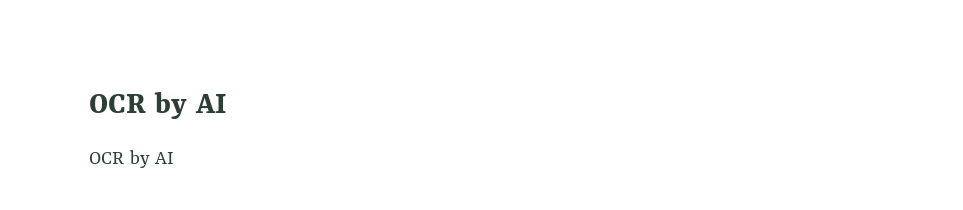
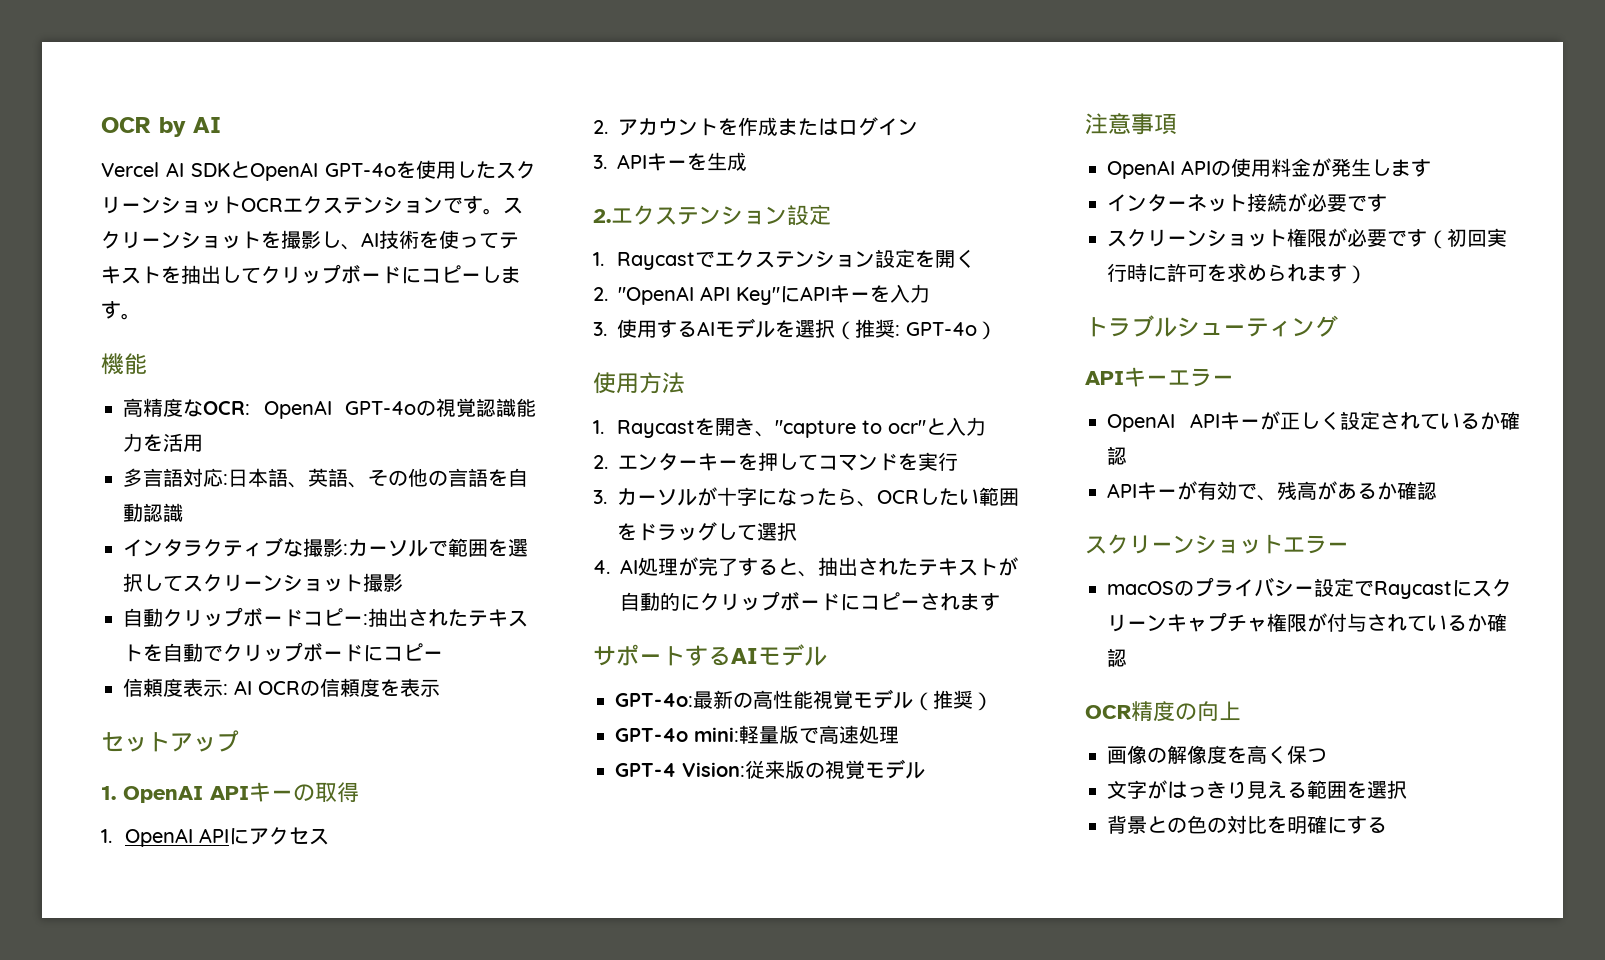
[89,150,175,168] OCR by AI -> [101,160,536,181] [101,196,523,215] [101,230,519,250] [101,264,521,284] [101,301,141,320] [101,353,147,375] [123,398,536,419] [123,433,203,452] [123,468,528,488] [123,503,183,522] [123,537,528,557] [123,573,403,592] [123,607,528,627] [123,642,443,662] [123,678,440,697] [101,730,239,752] [101,782,359,803] [101,827,329,847] [593,117,918,136] [593,152,747,171] [593,205,831,226] [593,249,975,270] [593,284,930,305] [593,318,997,340] [593,372,685,394] [593,417,986,438] [593,452,958,471] [593,487,1019,507] [617,522,797,541] [593,557,1018,577] [620,591,1000,611] [593,644,827,666] [615,689,993,711] [615,725,899,744] [615,759,925,779] [1085,113,1177,135] [1107,158,1431,179] [1107,193,1387,212] [1107,228,1507,249] [1107,263,1367,284] [1085,315,1338,337] [1085,367,1234,387] [1107,411,1520,432] [1107,446,1127,465] [1107,481,1437,501] [1085,534,1349,554] [1107,577,1512,599] [1107,612,1507,632] [1107,648,1127,667] [1085,701,1241,722] [1107,745,1327,764] [1107,780,1407,799] [1107,815,1387,834] Vercel AI SDKとOpenAI GPT-4oを使用したスクリーンショットOCRエクステンションです。スクリーンショットを撮影し、AI技術を使ってテキストを抽出してクリップボードにコピーします。 // 機能 // 高精度なOCR: OpenAI GPT-4oの視覚認識能力を活用 // 多言語対応:日本語、英語、その他の言語を自動認識 // インタラクティブな撮影:カーソルで範囲を選択してスクリーンショット撮影 // 自動クリップボードコピー:抽出されたテキストを自動でクリップボードにコピー // 信頼度表示: AI OCRの信頼度を表示 // セットアップ // 1. OpenAI APIキーの取得 // 1. OpenAI APIにアクセス // 2.アカウントを作成またはログイン // 3. APIキーを生成 // 2.エクステンション設定 // 1. Raycastでエクステンション設定を開く // 2. "OpenAI API Key"にAPIキーを入力 // 3.使用するAIモデルを選択（推奨: GPT-4o） // 使用方法 // 1. Raycastを開き、"capture to ocr"と入力 // 2.エンターキーを押してコマンドを実行 // 3.カーソルが十字になったら、OCRしたい範囲をドラッグして選択 // 4. AI処理が完了すると、抽出されたテキストが自動的にクリップボードにコピーされます // サポートするAIモデル // GPT-4o:最新の高性能視覚モデル（推奨） // GPT-4o mini:軽量版で高速処理 // GPT-4 Vision:従来版の視覚モデル // 注意事項 // OpenAI APIの使用料金が発生します // インターネット接続が必要です // スクリーンショット権限が必要です（初回実行時に許可を求められます） // トラブルシューティング // APIキーエラー // OpenAI APIキーが正しく設定されているか確認 // APIキーが有効で、残高があるか確認 // スクリーンショットエラー // macOSのプライバシー設定でRaycastにスクリーンキャプチャ権限が付与されているか確認 // OCR精度の向上 // 画像の解像度を高く保つ // 文字がはっきり見える範囲を選択 // 背景との色の対比を明確にする

